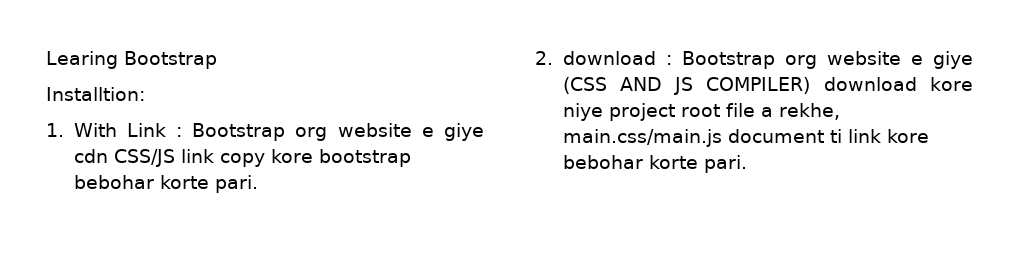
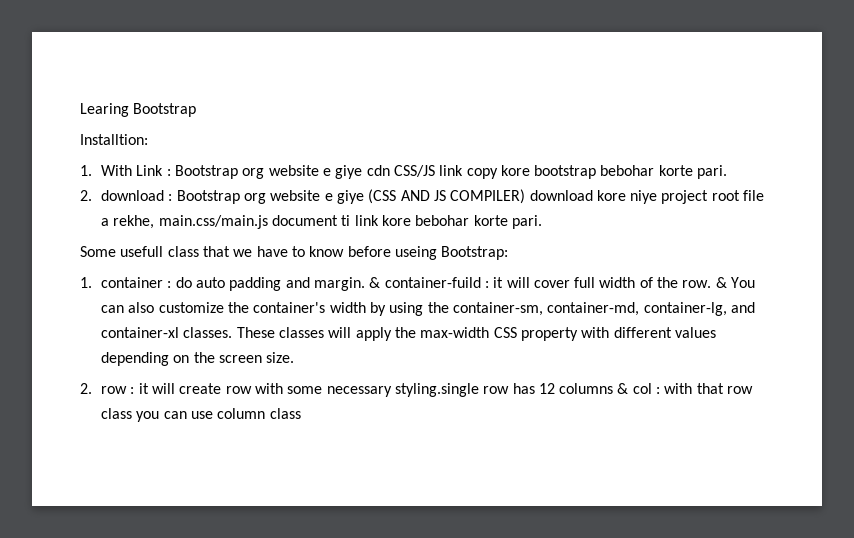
(748, 164) none -> [80,246,509,260] [80,277,756,291] [101,302,755,316] [101,327,716,341] [101,352,295,366] [80,383,754,397] [101,408,301,422] // Some usefull class that we have to know before useing Bootstrap: // 1. container : do auto padding and margin. & container-fuild : it will cover full width of the row. & You can also customize the container's width by using the container-sm, container-md, container-lg, and container-xl classes. These classes will apply the max-width CSS property with different values depending on the screen size. // 2. row : it will create row with some necessary styling.single row has 12 columns & col : with that row class you can use column class

